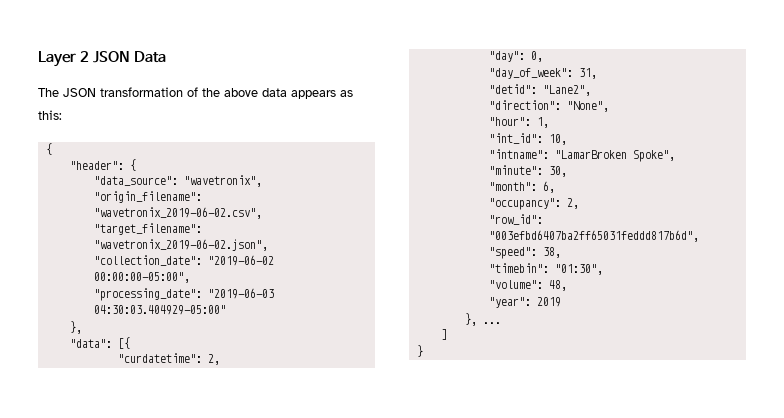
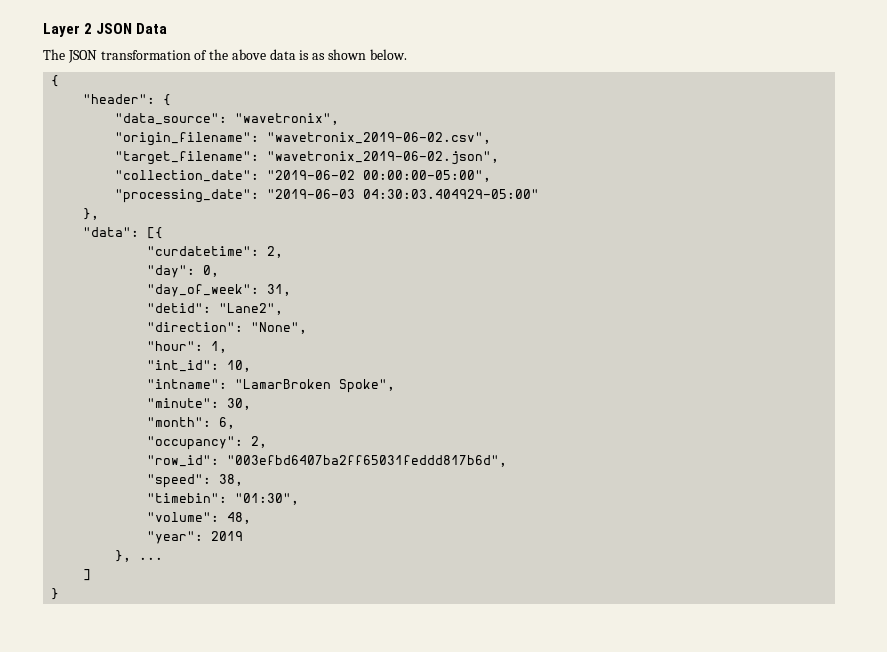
[291,90,353,99] [38,110,62,120] appears as this: -> [299,49,407,60] is as shown below.

